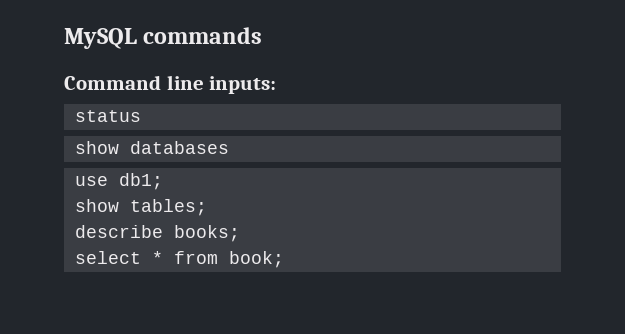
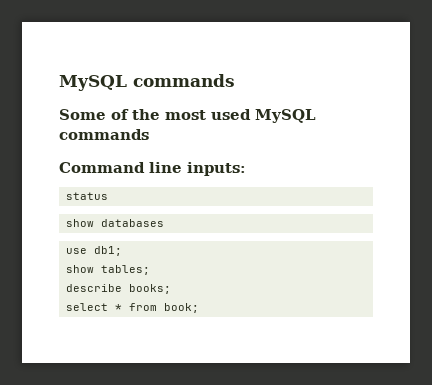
[64,27,263,49] MySQL commands -> [59,74,235,91] [59,109,316,123] [59,129,149,140] MySQL commands // Some of the most used MySQL commands

